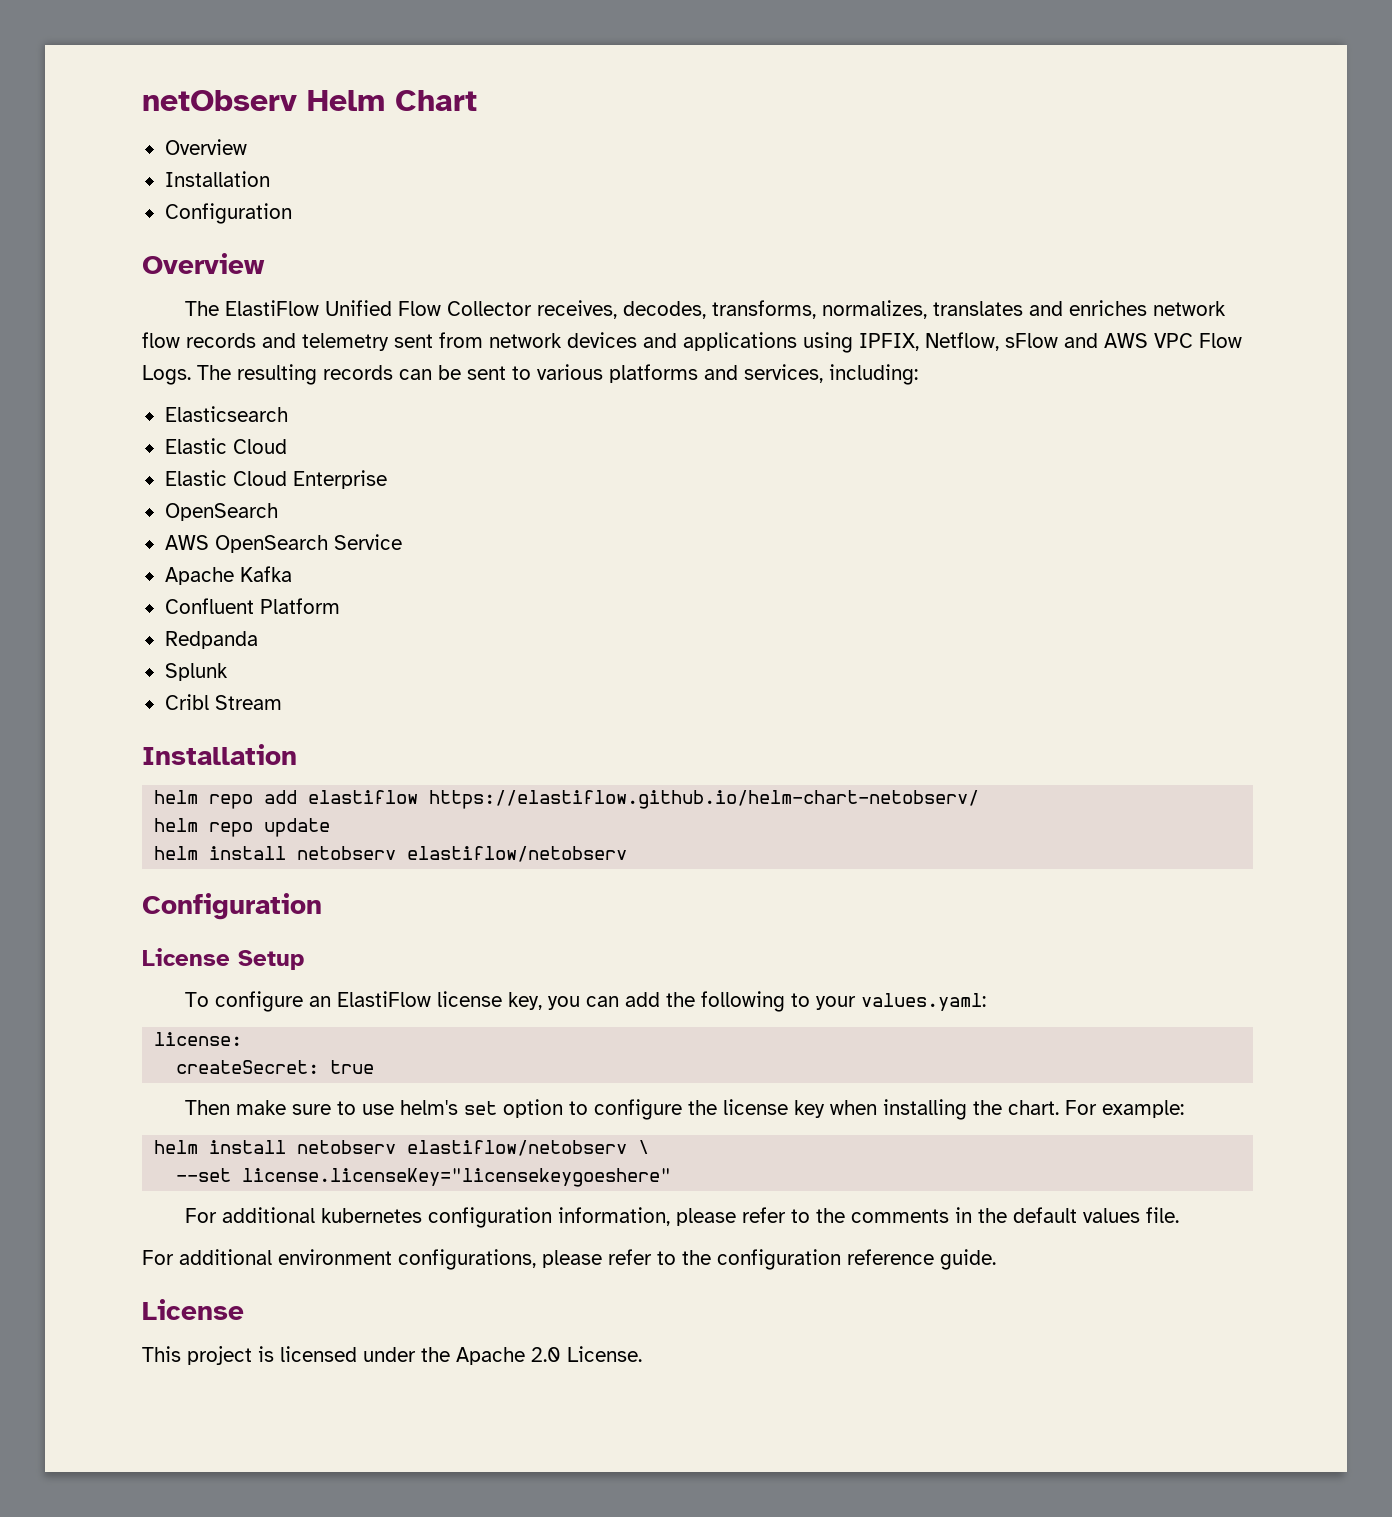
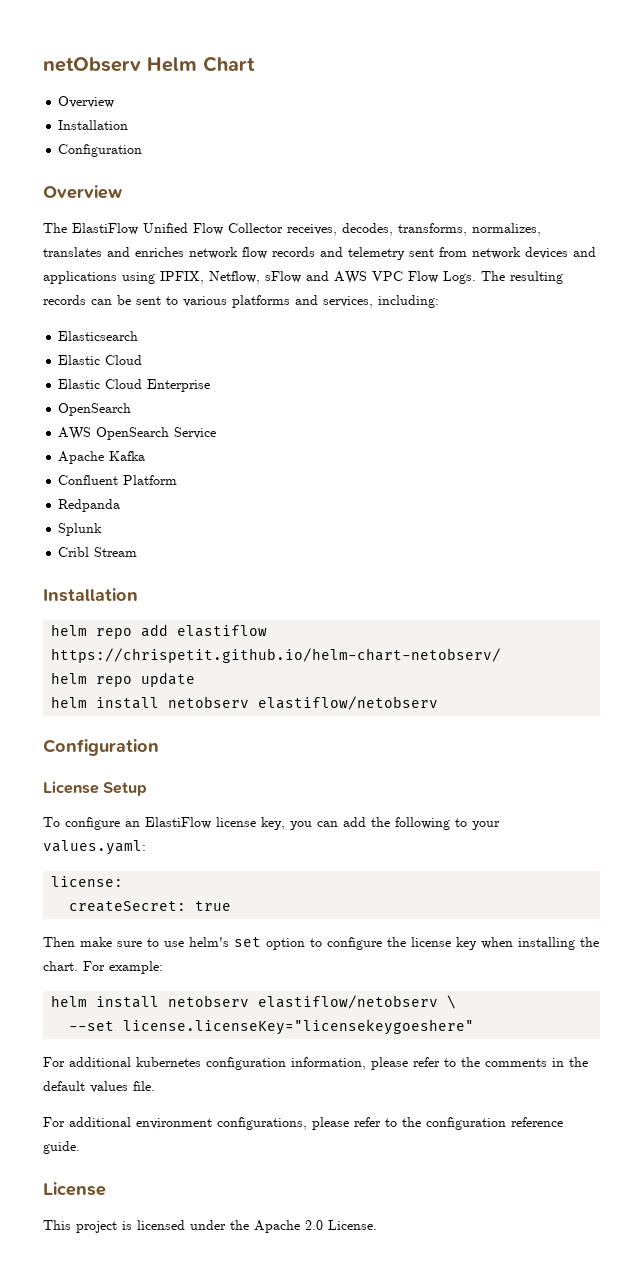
[429,790,980,809] https://elastiflow.github.io/helm-chart-netobserv/ -> [51,648,502,663] https://chrispetit.github.io/helm-chart-netobserv/

